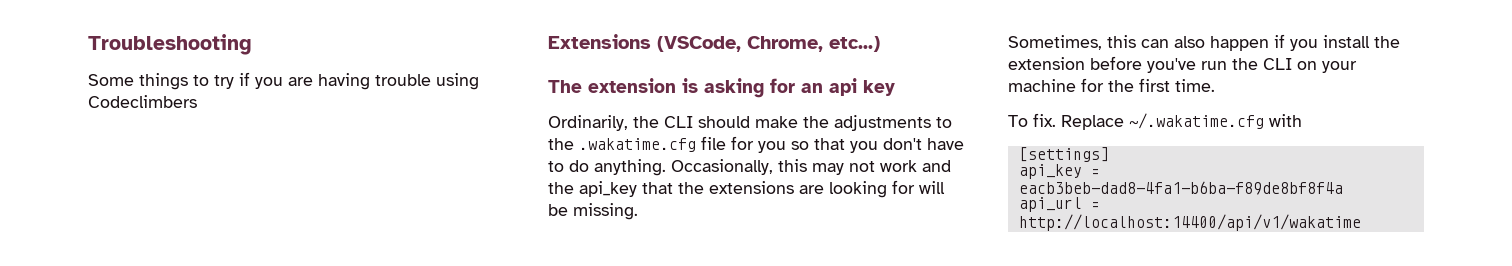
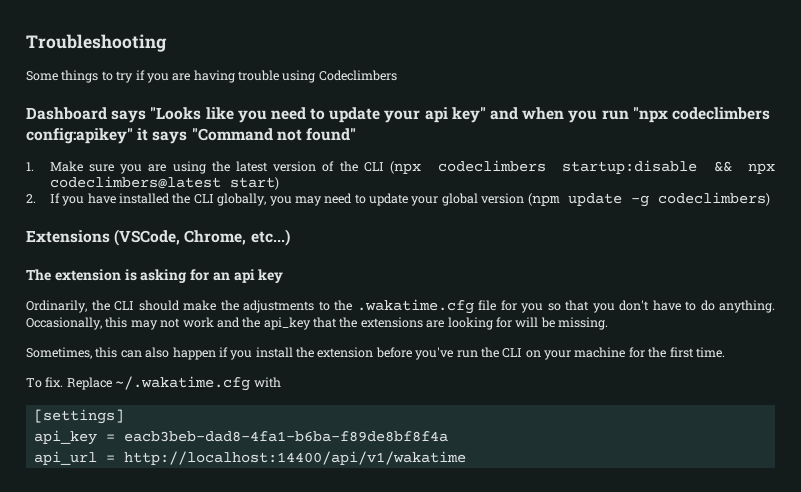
(197, 101) none -> [26,107,770,123] [26,128,356,144] [26,160,775,174] [49,176,279,190] [26,192,770,207] // Dashboard says "Looks like you need to update your api key" and when you run "npx codeclimbers config:apikey" it says "Command not found" // 1. Make sure you are using the latest version of the CLI (npx codeclimbers startup:disable && npx codeclimbers@latest start) // 2. If you have installed the CLI globally, you may need to update your global version (npm update -g codeclimbers)

